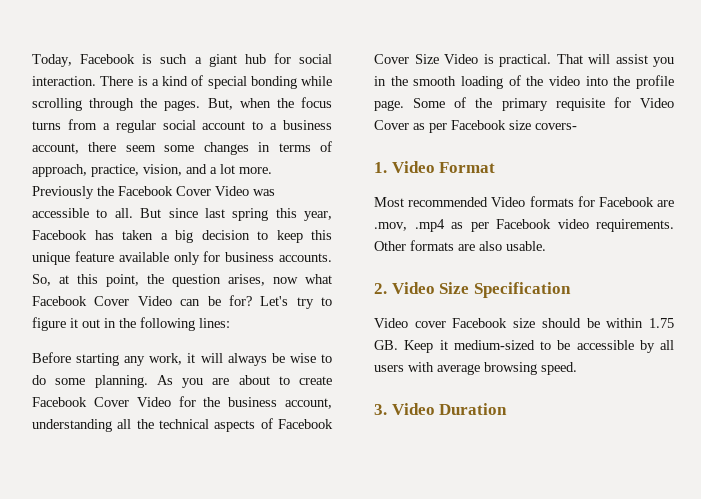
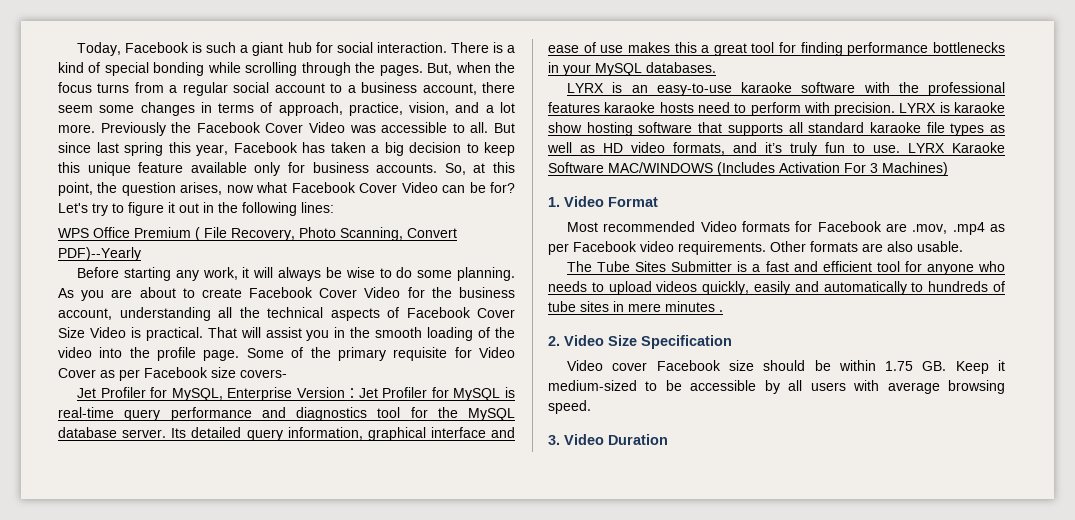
(230, 323) none -> [58,227,457,241] [58,247,141,261] // WPS Office Premium ( File Recovery, Photo Scanning, Convert PDF)--Yearly
(577, 126) none -> [77,387,516,401] [58,407,515,421] [58,427,515,441] [548,42,1005,56] [548,62,716,76] [567,82,1005,96] [548,102,1005,116] [548,122,1005,136] [547,142,1005,156] [548,162,948,176] // Jet Profiler for MySQL, Enterprise Version：Jet Profiler for MySQL is real-time query performance and diagnostics tool for the MySQL database server. Its detailed query information, graphical interface and ease of use makes this a great tool for finding performance bottlenecks in your MySQL databases. // LYRX is an easy-to-use karaoke software with the professional features karaoke hosts need to perform with precision. LYRX is karaoke show hosting software that supports all standard karaoke file types as well as HD video formats, and it’s truly fun to use. LYRX Karaoke Software MAC/WINDOWS (Includes Activation For 3 Machines)
(546, 246) none -> [567,261,1005,275] [548,281,1005,295] [548,301,723,312] // The Tube Sites Submitter is a fast and efficient tool for anyone who needs to upload videos quickly, easily and automatically to hundreds of tube sites in mere minutes .

